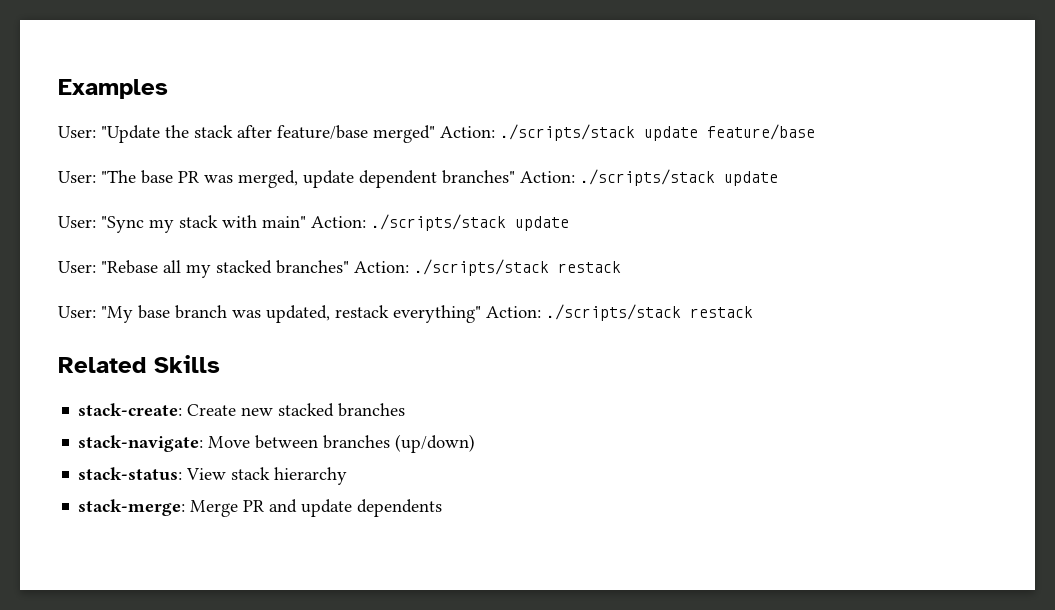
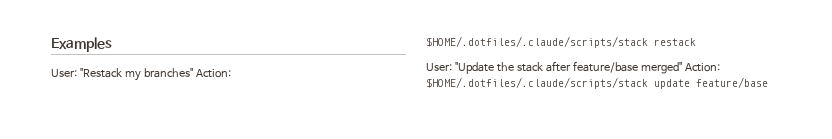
(168, 89) none -> [51,68,231,81] [426,36,696,48] // User: "Restack my branches" Action: $HOME/.dotfiles/.claude/scripts/stack restack
[500,124,635,141] ./scripts/stack -> [426,77,648,89] $HOME/.dotfiles/.claude/scripts/stack
[58,169,778,188] [58,214,569,233] [58,259,621,278] [58,304,753,323] [58,355,220,373] [78,403,406,417] [78,434,476,453] [78,467,348,485] [78,499,443,517] // User: "The base PR was merged, update dependent branches" Action: ./scripts/stack update // User: "Sync my stack with main" Action: ./scripts/stack update // User: "Rebase all my stacked branches" Action: ./scripts/stack restack // User: "My base branch was updated, restack everything" Action: ./scripts/stack restack // Related Skills // stack-create: Create new stacked branches // stack-navigate: Move between branches (up/down) // stack-status: View stack hierarchy // stack-merge: Merge PR and update dependents -> (768, 82) none

